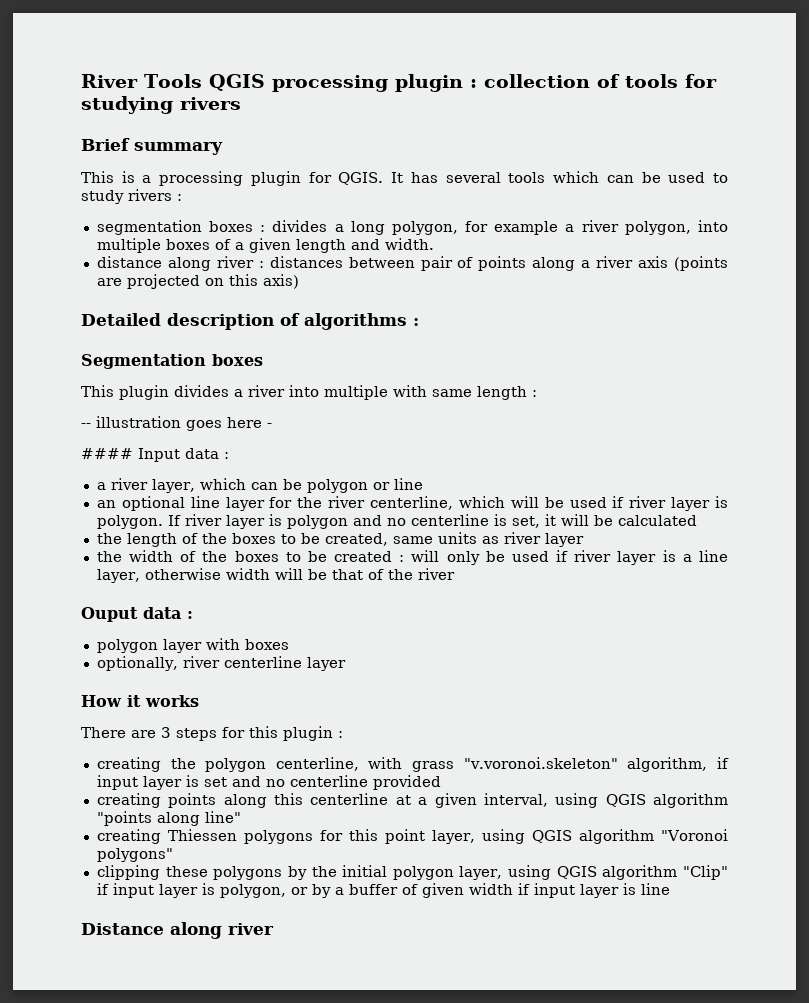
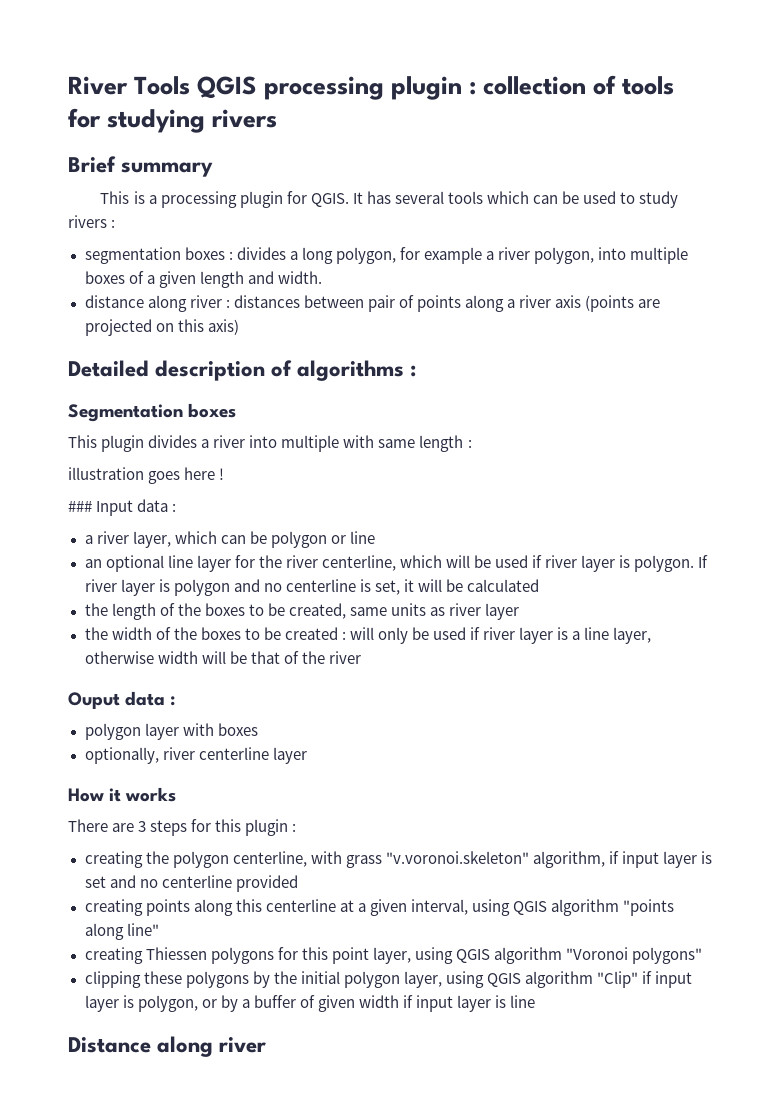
[81,423,91,428] -- -> (472, 443) none
[267,423,272,428] [81,448,133,459] - // #### -> [219,468,225,480] [68,500,92,512] ! // ###

